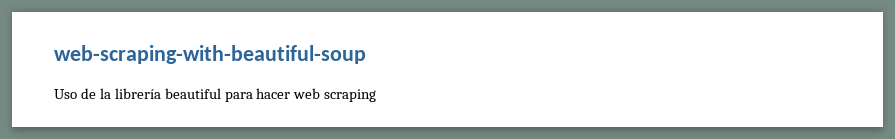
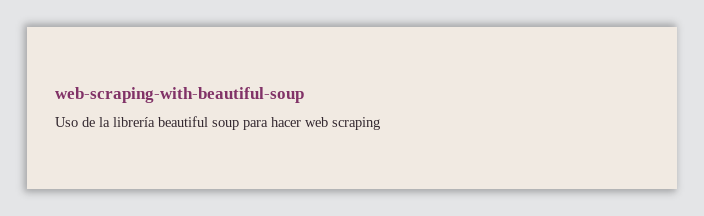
(221, 93) none -> [212,120,239,130] soup

